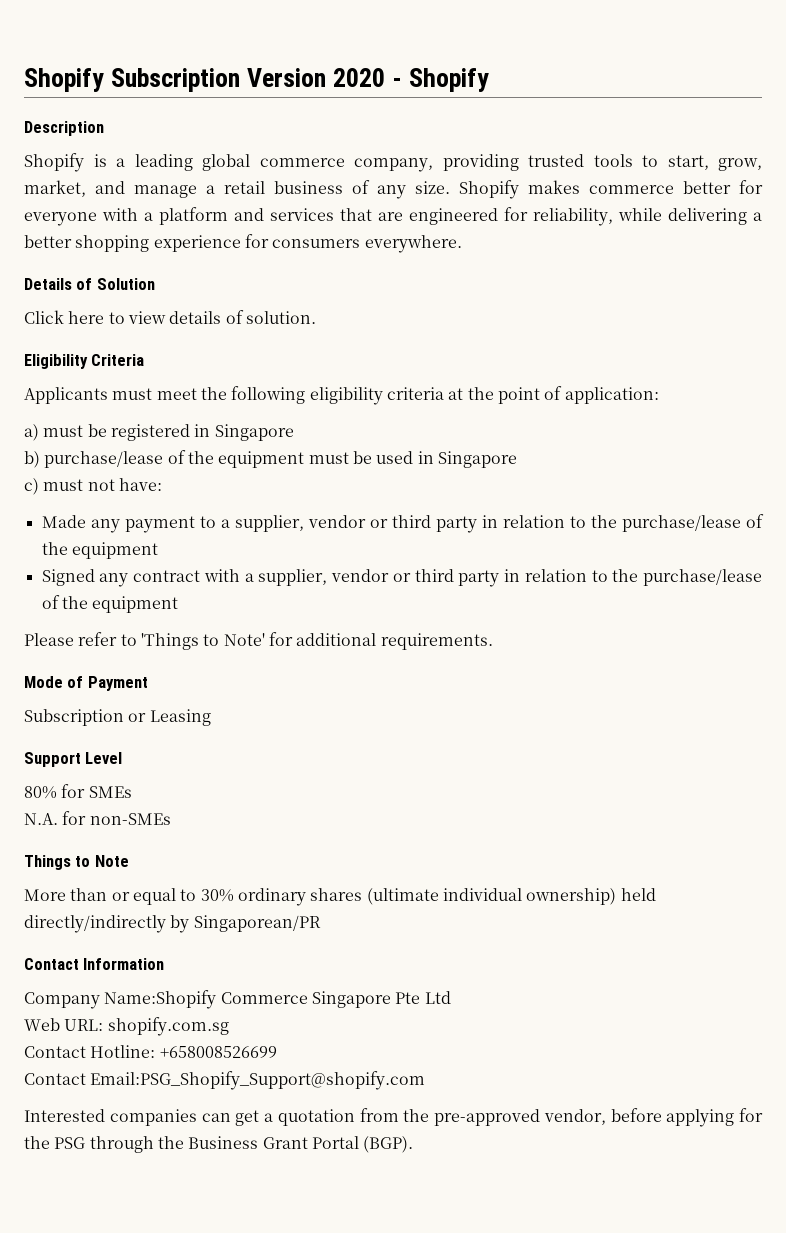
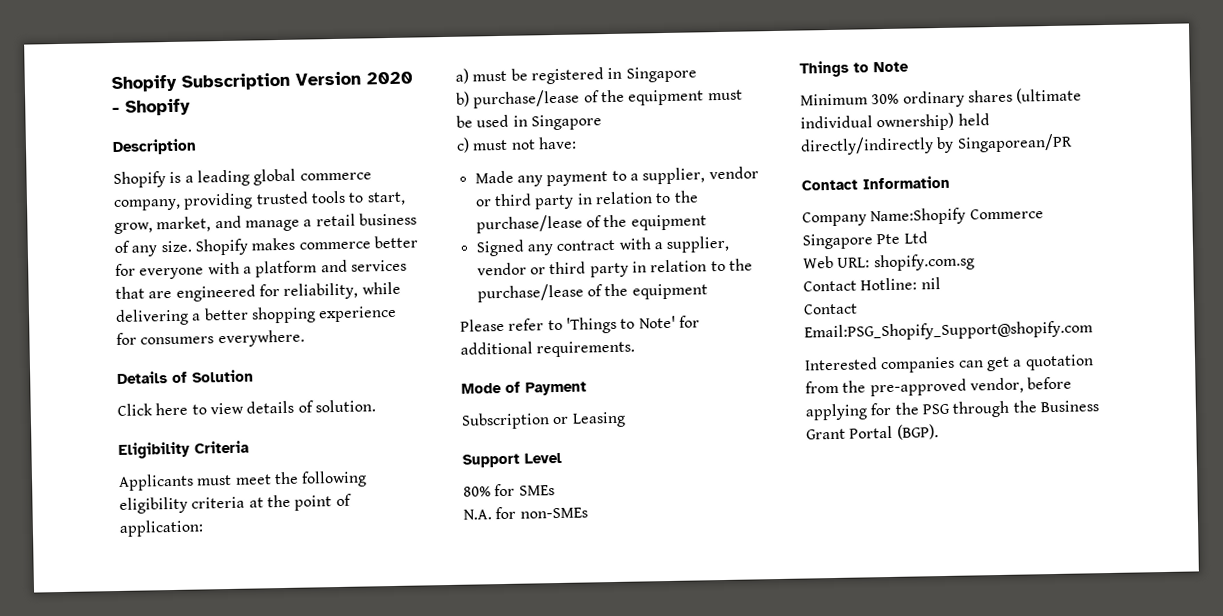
[24,888,197,905] More than or equal to -> [800,93,868,106] Minimum
[159,1046,277,1058] +658008526699 -> [920,277,941,290] nil

